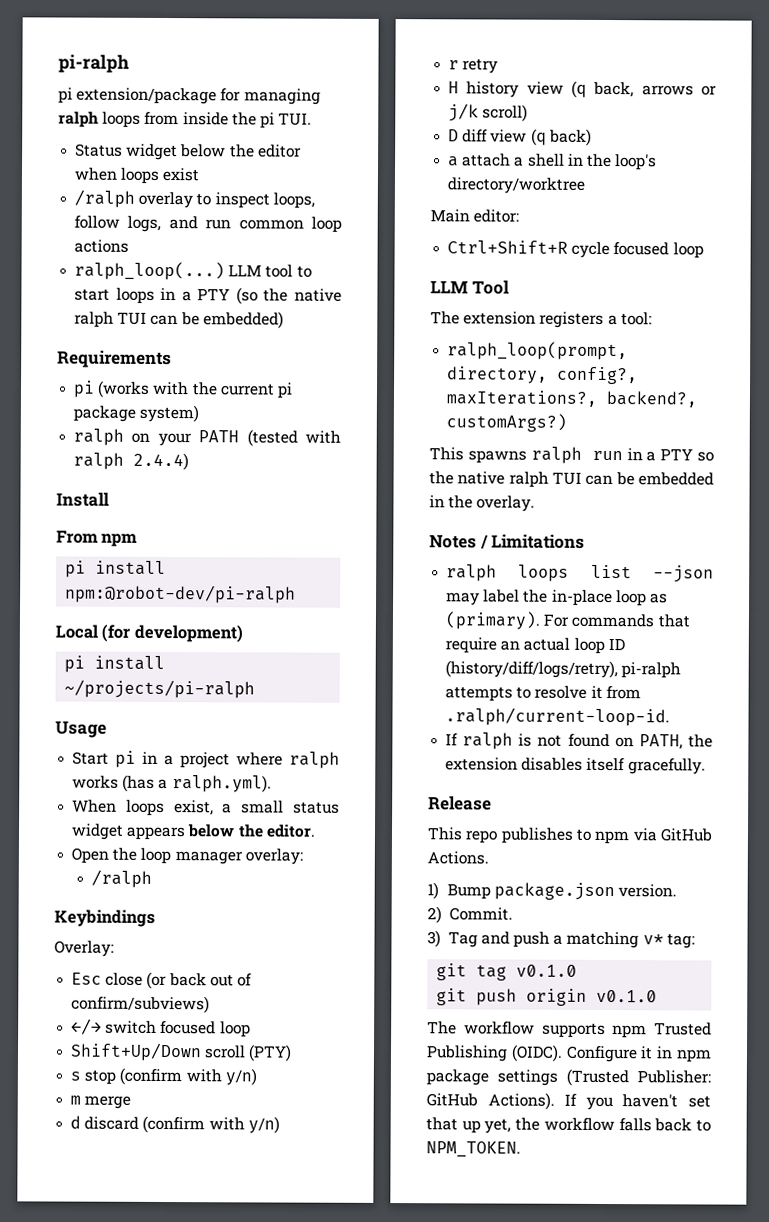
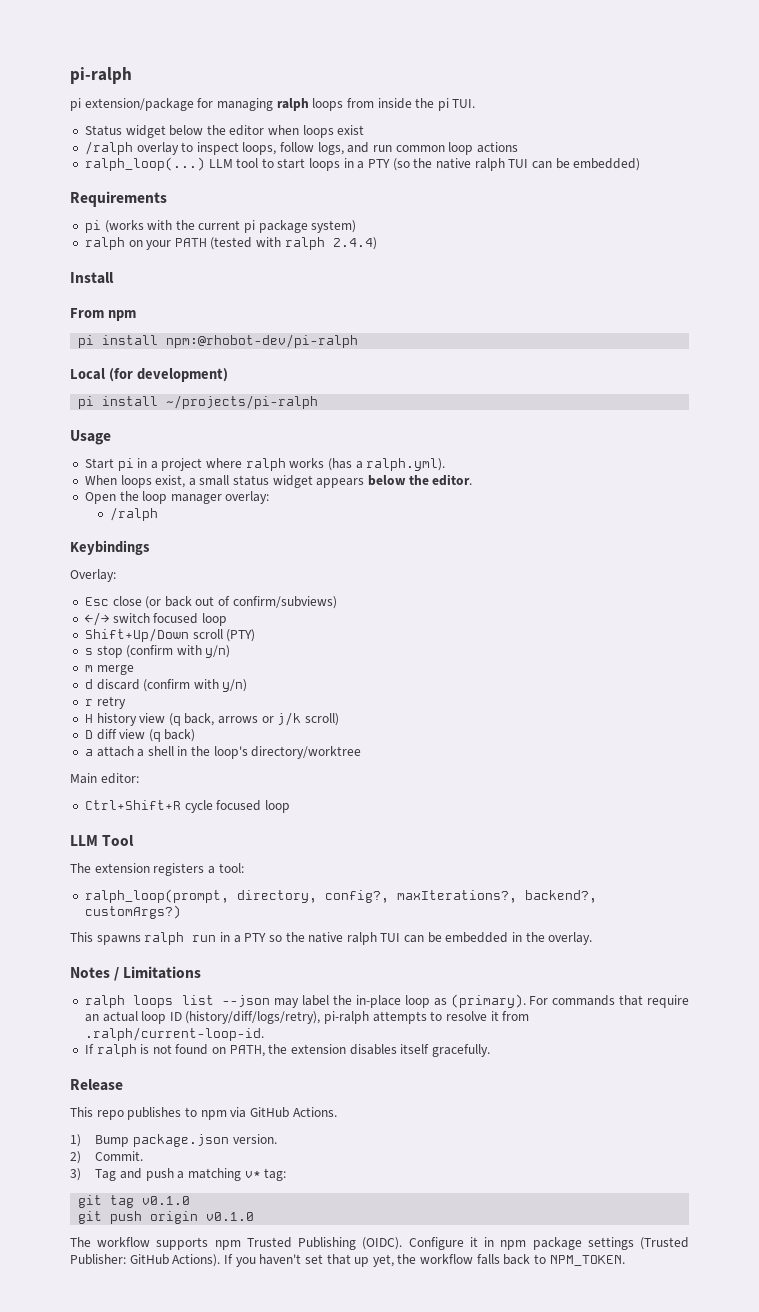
[65,584,297,604] npm:@robot-dev/pi-ralph -> [166,334,359,348] npm:@rhobot-dev/pi-ralph

